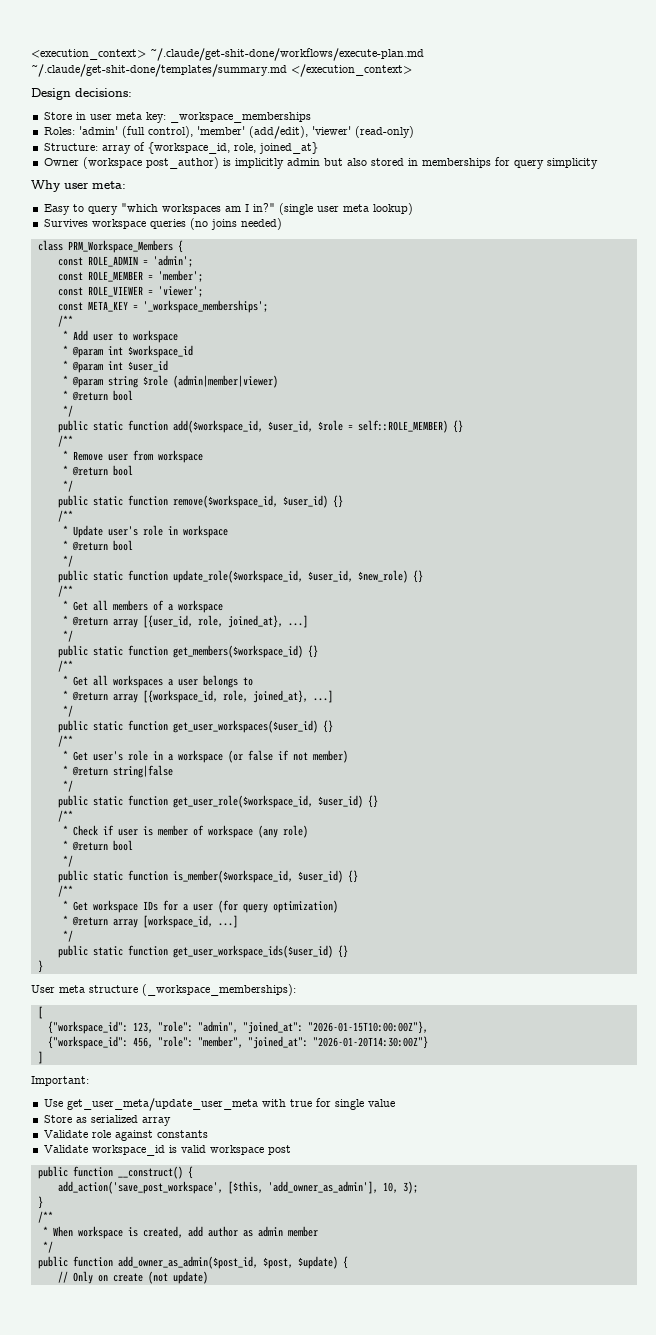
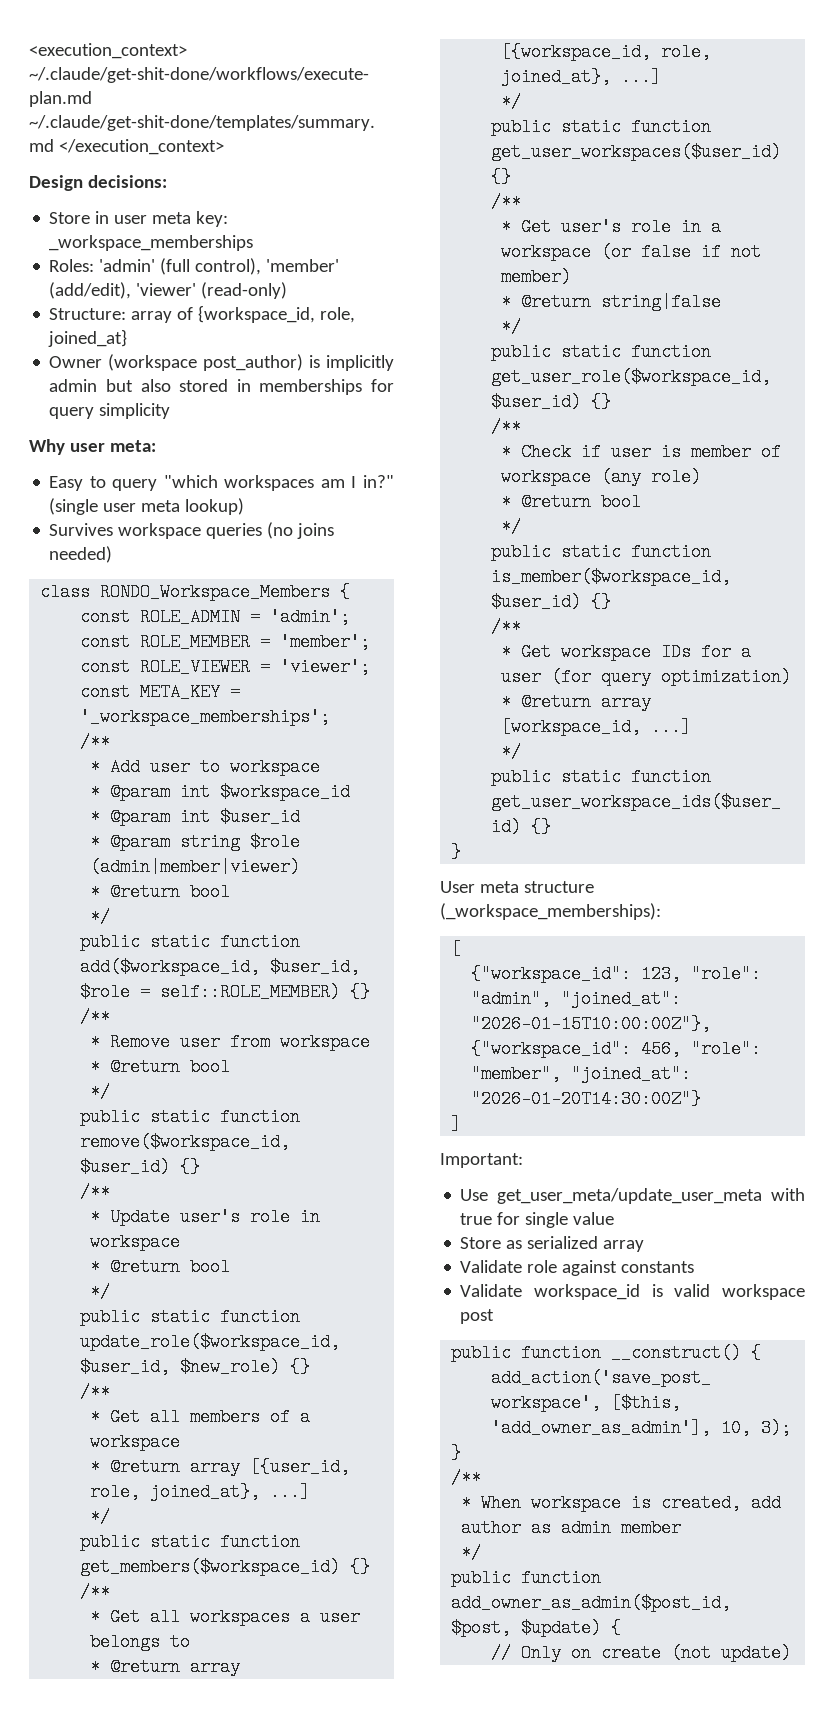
[67,240,173,253] PRM_Workspace_Members -> [100,583,331,601] RONDO_Workspace_Members

